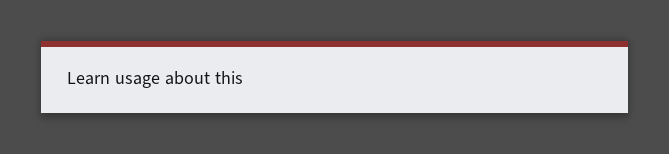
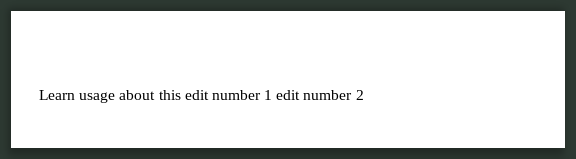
(243, 77) none -> [184,90,364,100] edit number 1 edit number 2

